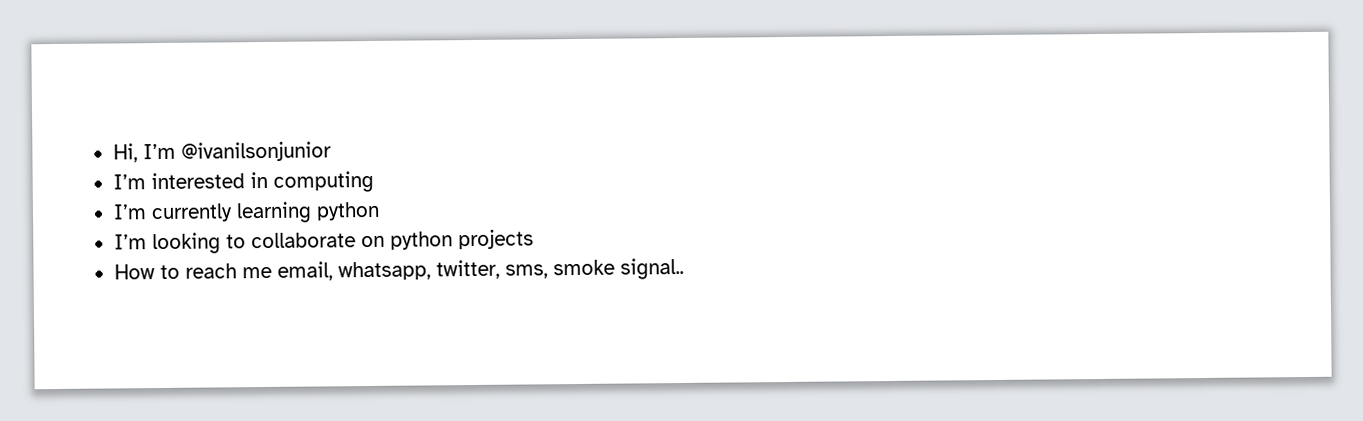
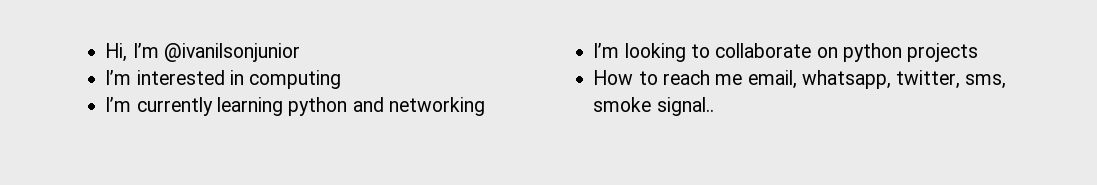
(380, 211) none -> [352,97,485,116] and networking

